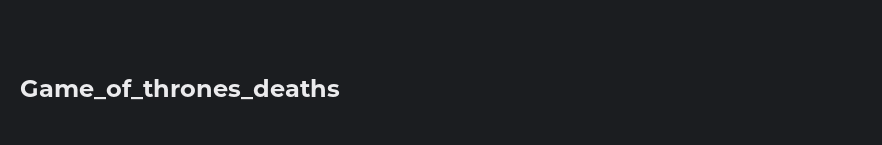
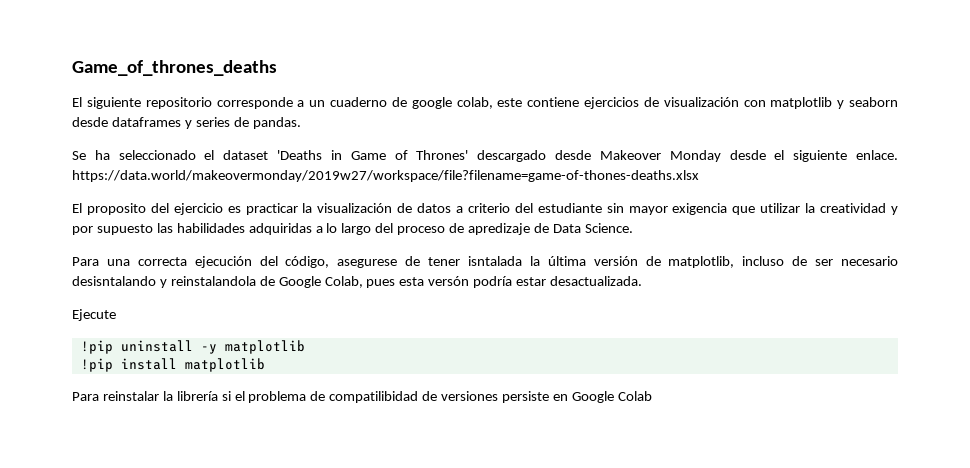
(340, 89) none -> [72,97,899,109] [72,117,301,129] [72,150,899,162] [72,170,699,182] [72,203,899,215] [72,223,633,235] [72,256,899,268] [72,276,643,288] [72,309,116,321] [80,340,305,354] [80,358,265,372] [72,391,652,403] // El siguiente repositorio corresponde a un cuaderno de google colab, este contiene ejercicios de visualización con matplotlib y seaborn desde dataframes y series de pandas. // Se ha seleccionado el dataset 'Deaths in Game of Thrones' descargado desde Makeover Monday desde el siguiente enlace. https://data.world/makeovermonday/2019w27/workspace/file?filename=game-of-thones-deaths.xlsx // El proposito del ejercicio es practicar la visualización de datos a criterio del estudiante sin mayor exigencia que utilizar la creatividad y por supuesto las habilidades adquiridas a lo largo del proceso de apredizaje de Data Science. // Para una correcta ejecución del código, asegurese de tener isntalada la última versión de matplotlib, incluso de ser necesario desisntalando y reinstalandola de Google Colab, pues esta versón podría estar desactualizada. // Ejecute // !pip uninstall -y matplotlib // !pip install matplotlib // Para reinstalar la librería si el problema de compatilibidad de versiones persiste en Google Colab

